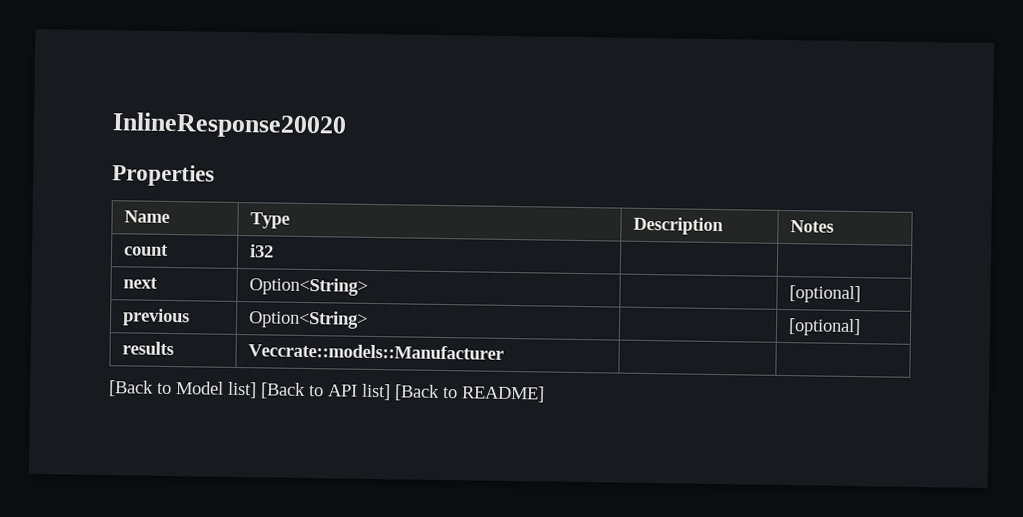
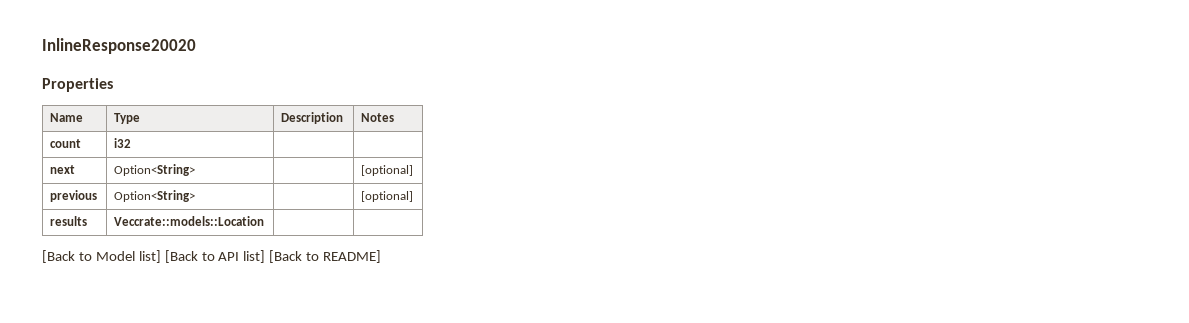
[247,343,504,360] Veccrate::models::Manufacturer -> [114,216,265,226] Veccrate::models::Location

